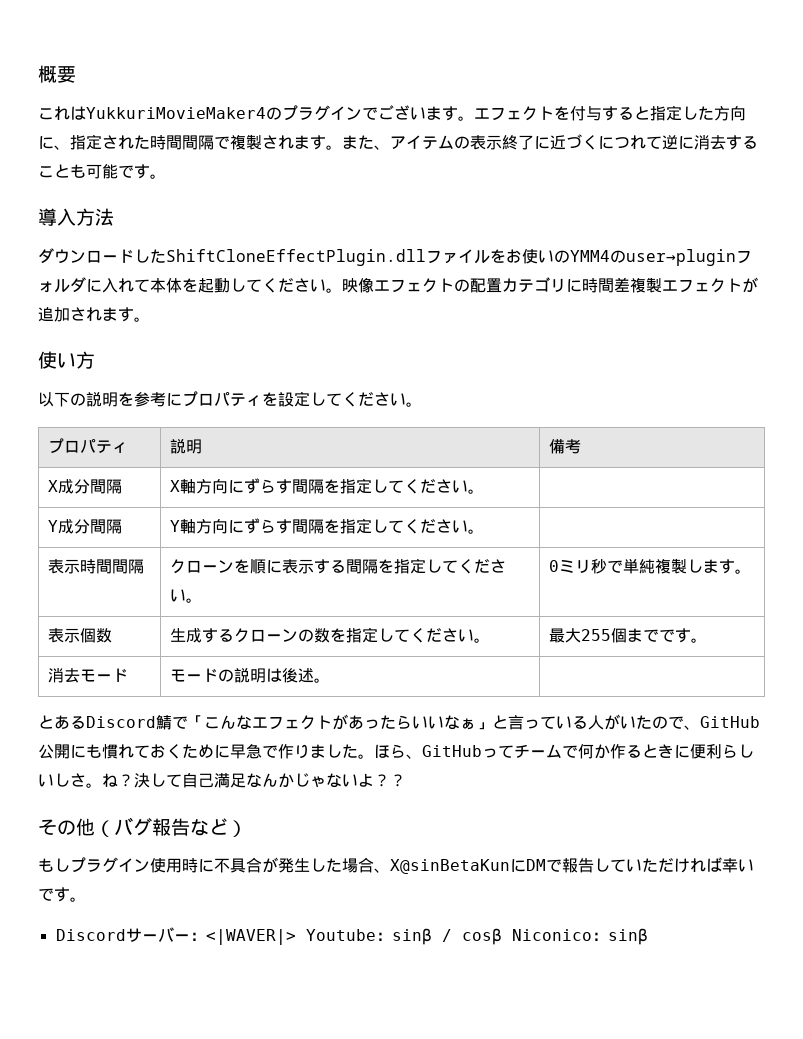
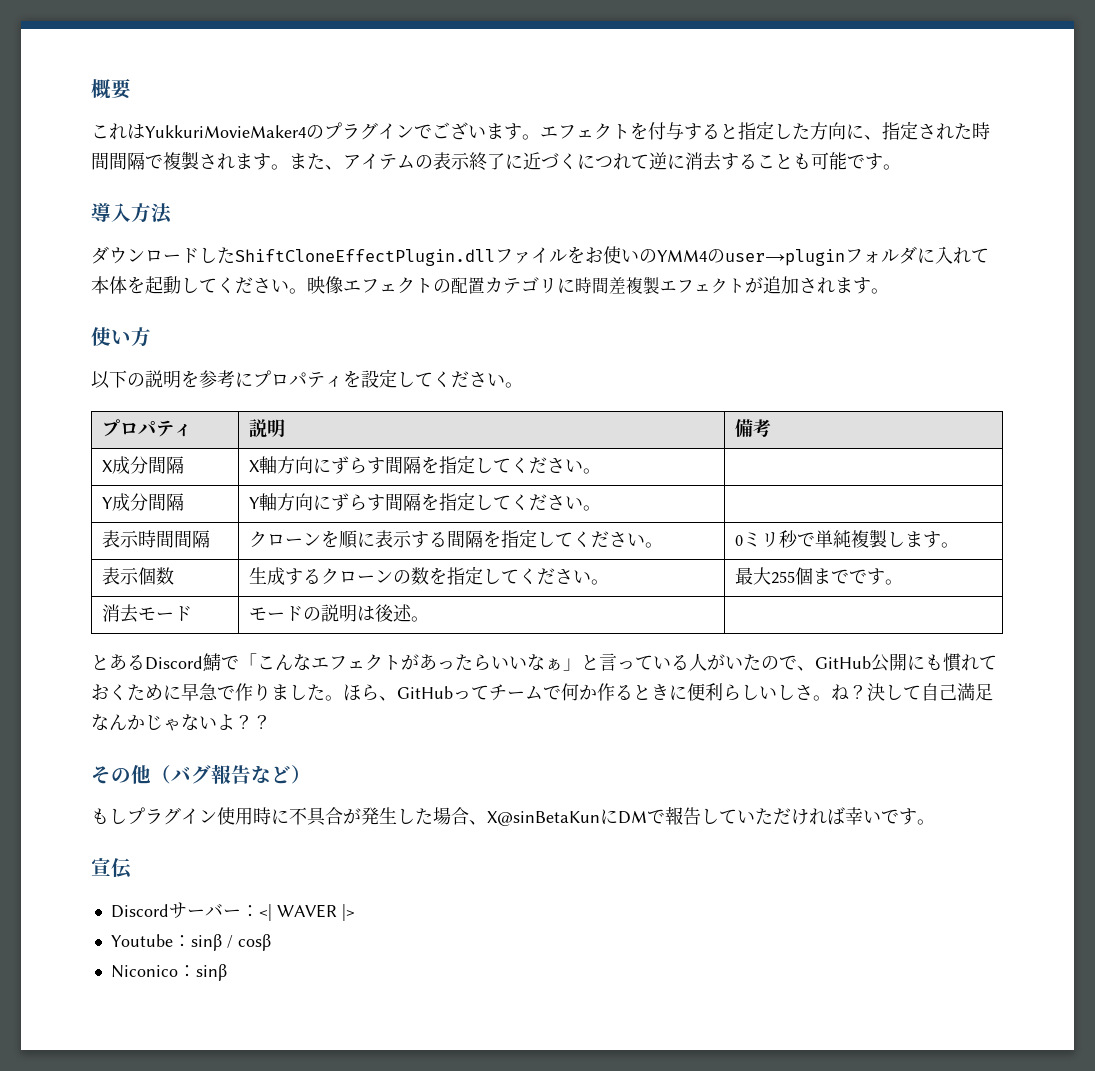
(86, 899) none -> [91,858,132,879] // 宣伝
[205,929,296,945] <|WAVER|> -> [258,904,355,921] <| WAVER |> //
(502, 936) none -> (271, 942) //

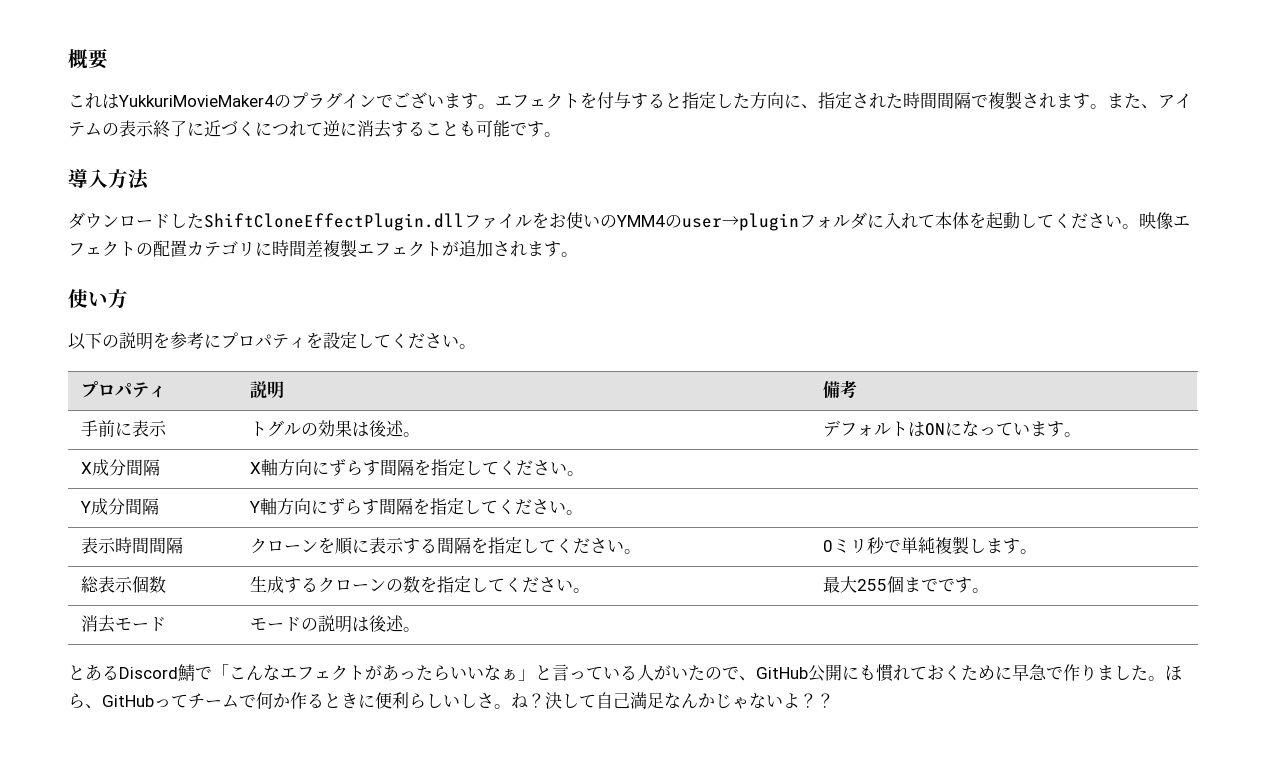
(771, 428) none -> [81,420,168,437] [250,420,421,437] [823,420,1082,437] // 手前に表示 | トグルの効果は後述。 | デフォルトはONになっています。
(959, 545) none -> [81,576,100,593] 総
[91,764,311,784] [91,806,935,826] [91,858,132,879] [110,902,355,921] [110,934,271,951] [110,964,227,981] // その他（バグ報告など） // もしプラグイン使用時に不具合が発生した場合、X@sinBetaKunにDMで報告していただければ幸いです。 // 宣伝 // Discordサーバー：<| WAVER |> // Youtube：sinβ / cosβ // Niconico：sinβ -> (834, 700) none

